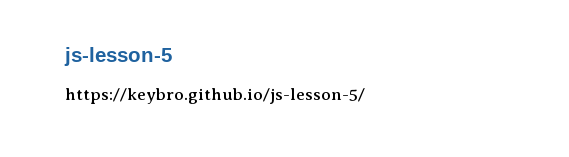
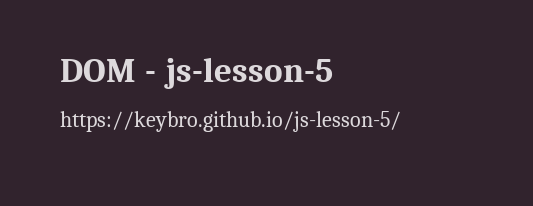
(64, 56) none -> [60,59,157,82] DOM -

